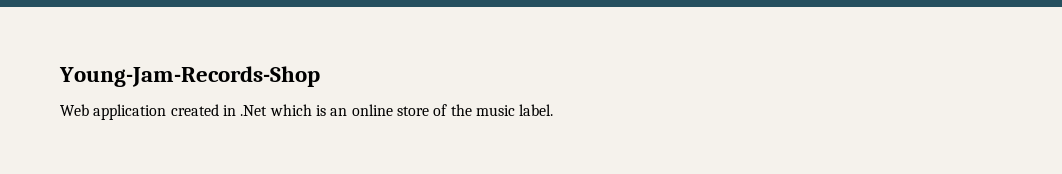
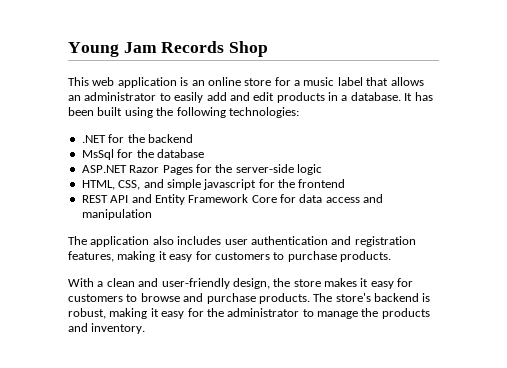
[59,66,320,87] [60,104,554,120] Young-Jam-Records-Shop // Web application created in .Net which is an online store of the music label. -> [68,41,269,57] [68,77,424,88] [68,92,433,103] [68,107,299,118] [81,134,193,143] [81,149,204,160] [81,164,322,175] [81,179,346,190] [81,194,384,205] [81,209,152,220] [68,236,416,247] [68,251,391,262] [68,278,414,289] [68,293,431,304] [68,308,430,319] [68,323,146,334] Young Jam Records Shop // This web application is an online store for a music label that allows an administrator to easily add and edit products in a database. It has been built using the following technologies: // .NET for the backend // MsSql for the database // ASP.NET Razor Pages for the server-side logic // HTML, CSS, and simple javascript for the frontend // REST API and Entity Framework Core for data access and manipulation // The application also includes user authentication and registration features, making it easy for customers to purchase products. // With a clean and user-friendly design, the store makes it easy for customers to browse and purchase products. The store's backend is robust, making it easy for the administrator to manage the products and inventory.

